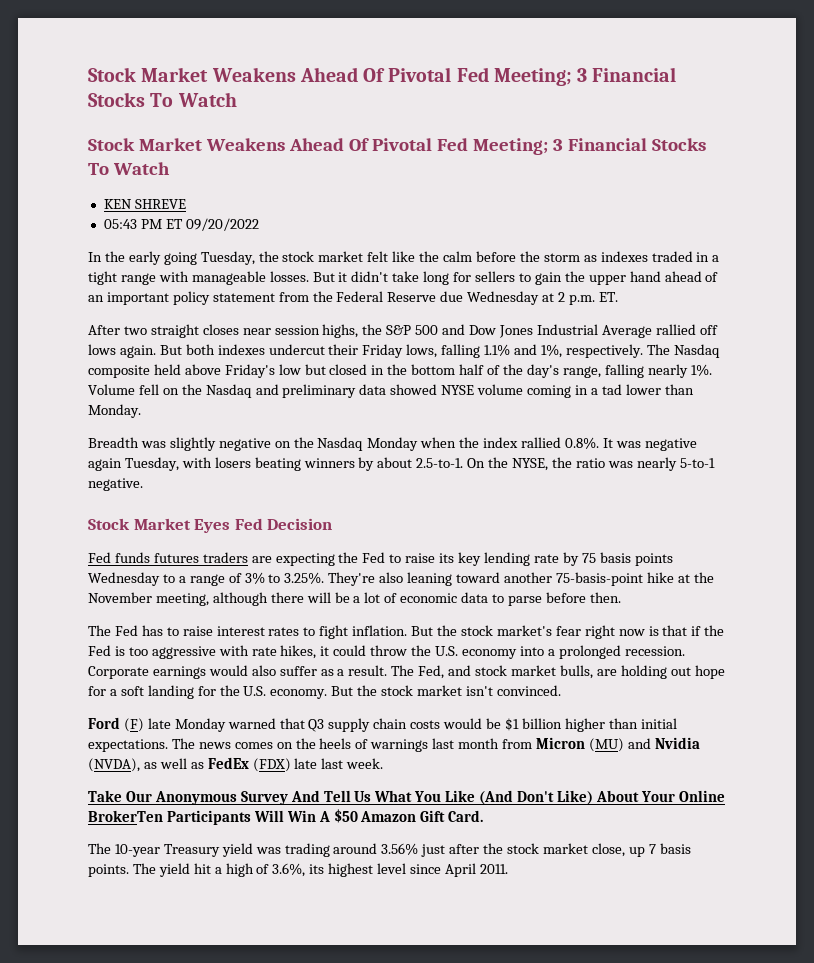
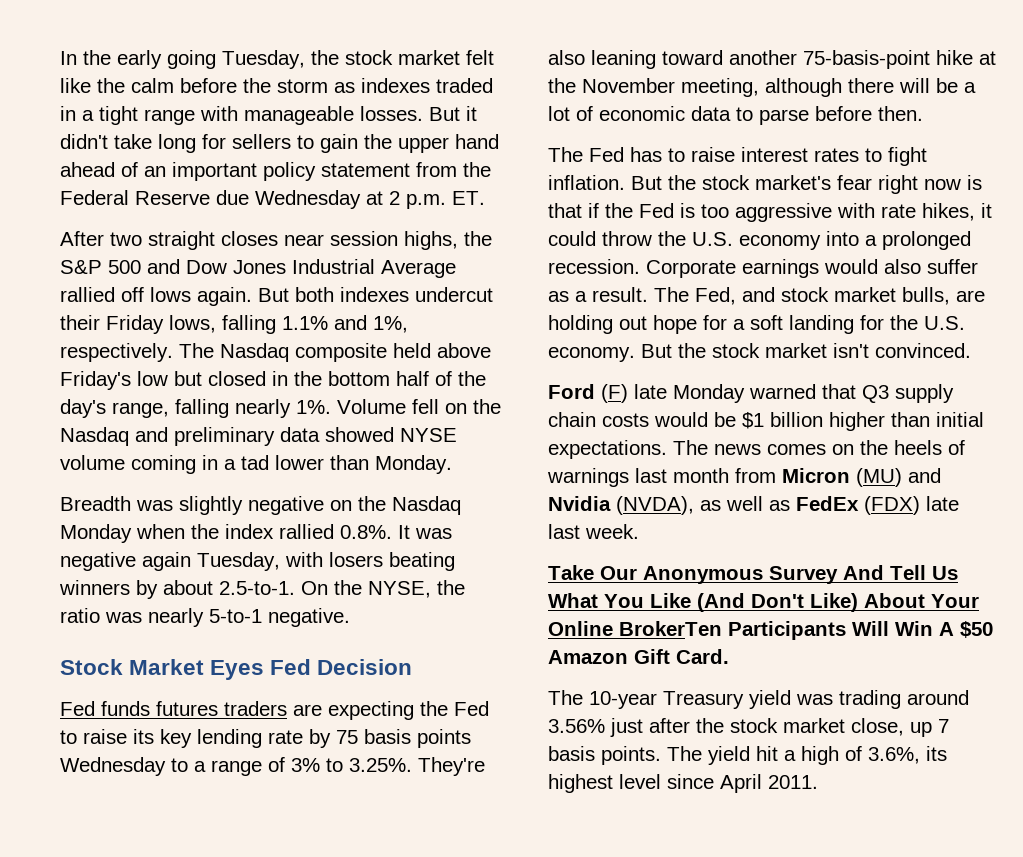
[88,67,677,86] [88,92,237,107] [88,138,706,155] [88,162,170,175] [103,199,186,209] [103,218,259,231] Stock Market Weakens Ahead Of Pivotal Fed Meeting; 3 Financial Stocks To Watch // Stock Market Weakens Ahead Of Pivotal Fed Meeting; 3 Financial Stocks To Watch // KEN SHREVE // 05:43 PM ET 09/20/2022 // -> (60, 58) none

